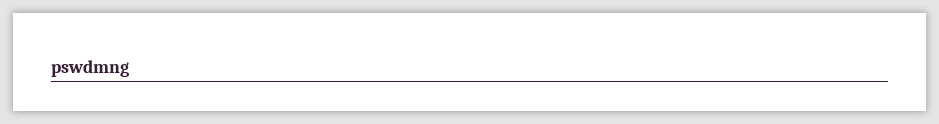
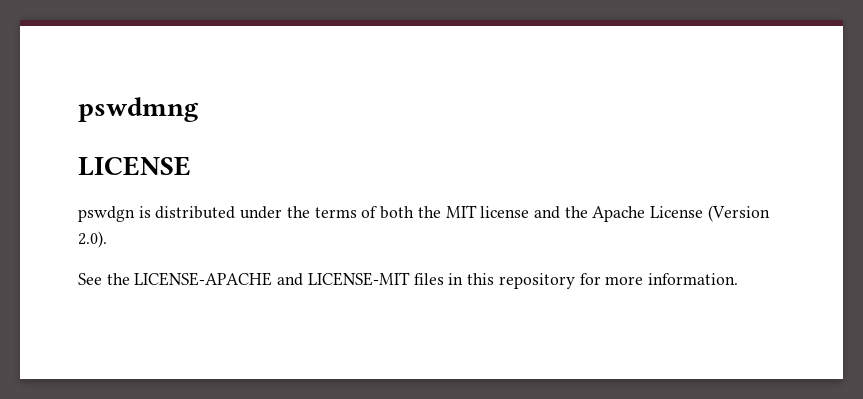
(129, 68) none -> [78,156,191,176] [78,205,770,222] [78,231,107,248] [78,272,738,289] // LICENSE // pswdgn is distributed under the terms of both the MIT license and the Apache License (Version 2.0). // See the LICENSE-APACHE and LICENSE-MIT files in this repository for more information.

